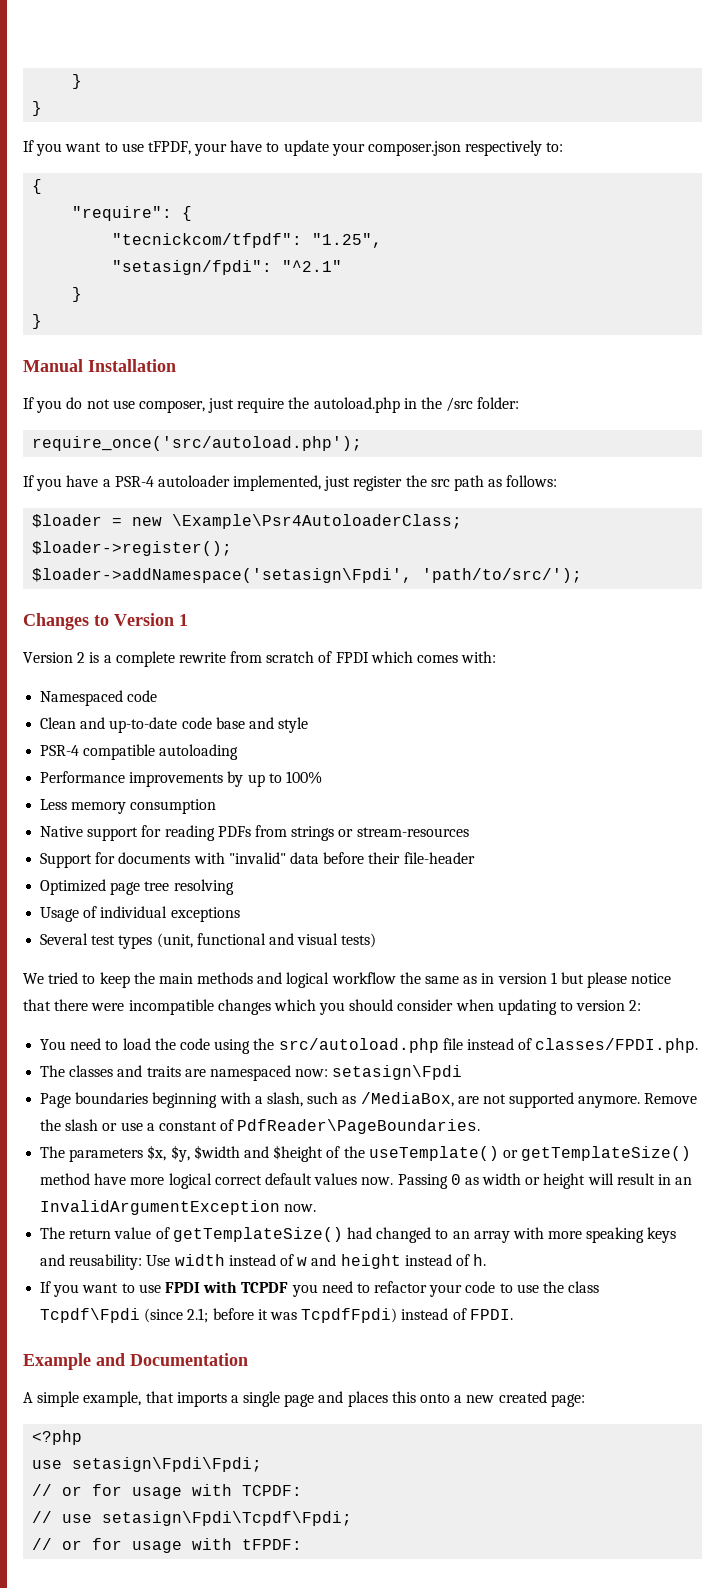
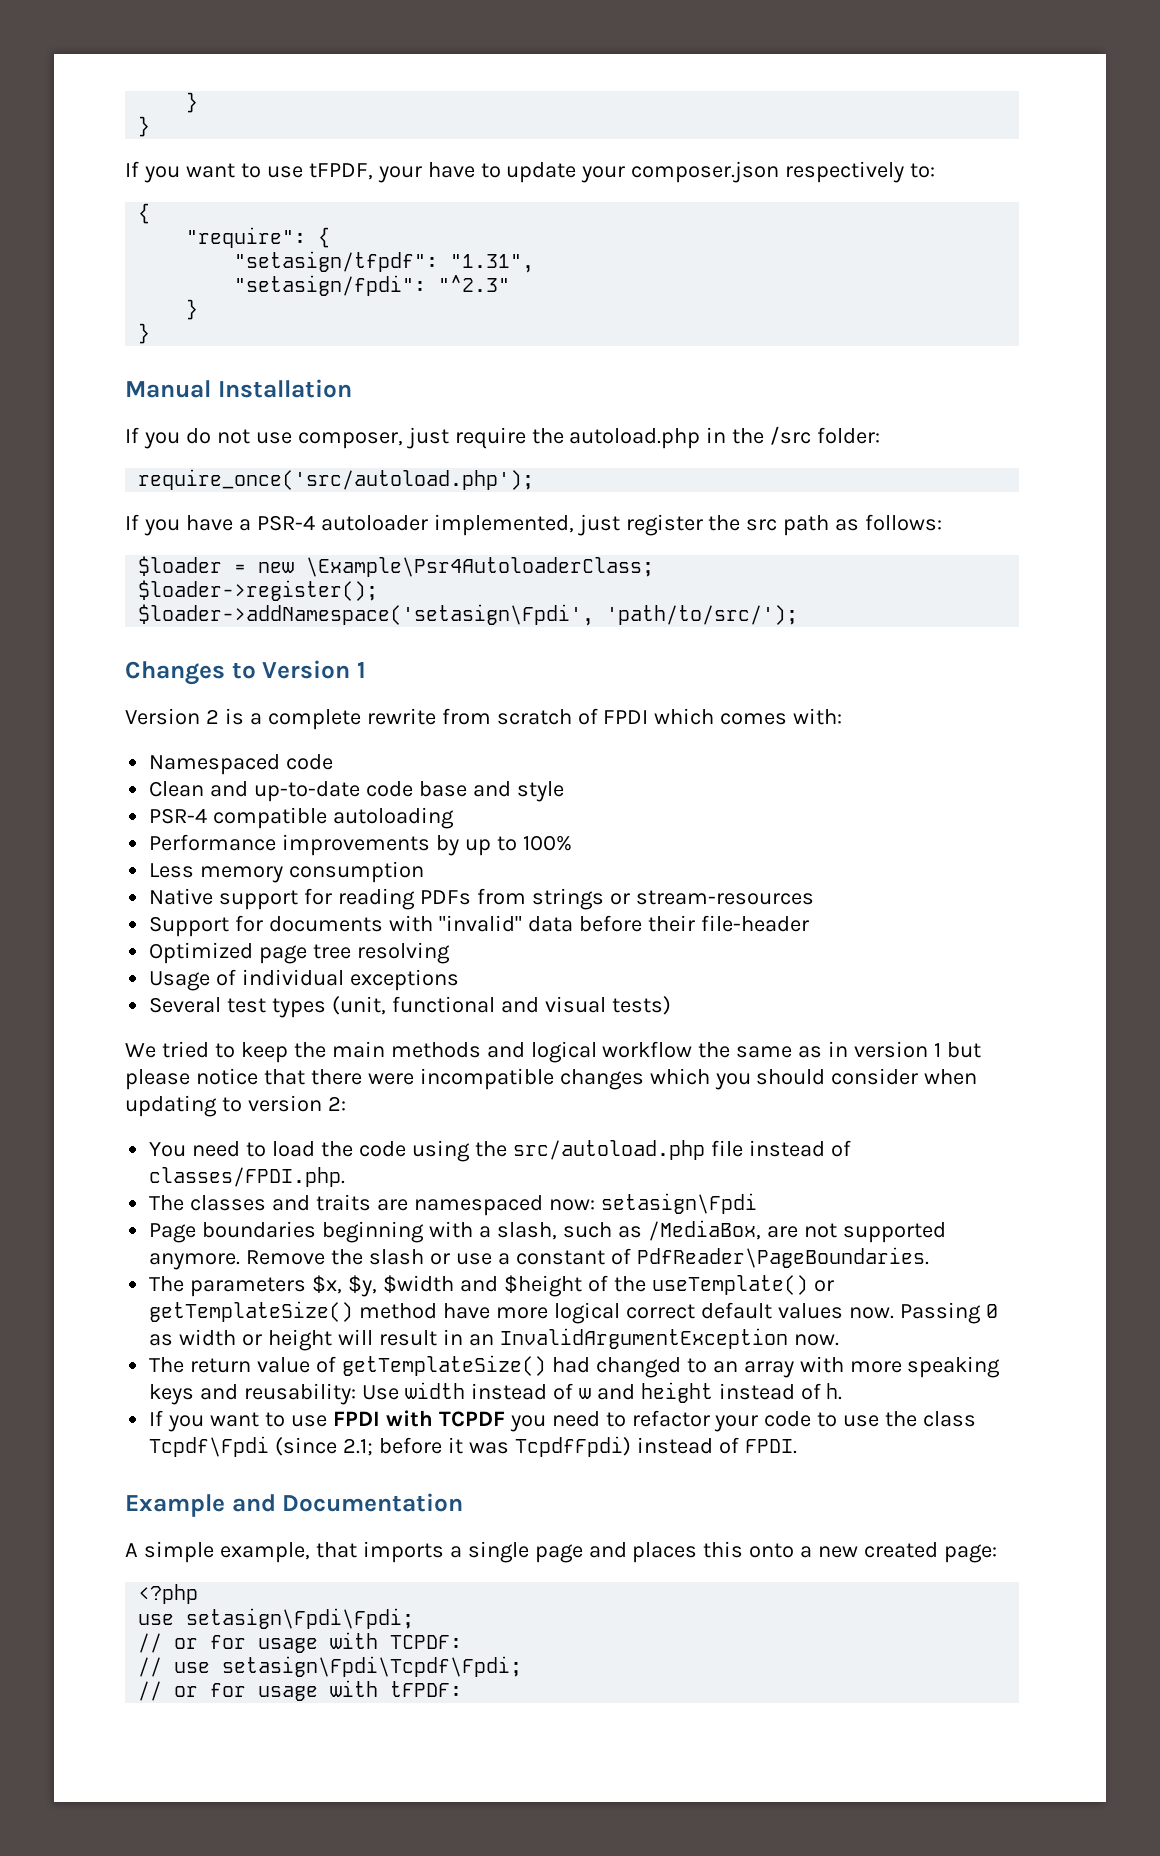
[112,233,383,248] "tecnickcom/tfpdf": "1.25", -> [234,251,535,273] "setasign/tfpdf": "1.31",
[282,260,343,272] "^2.1" -> [438,275,511,292] "^2.3"

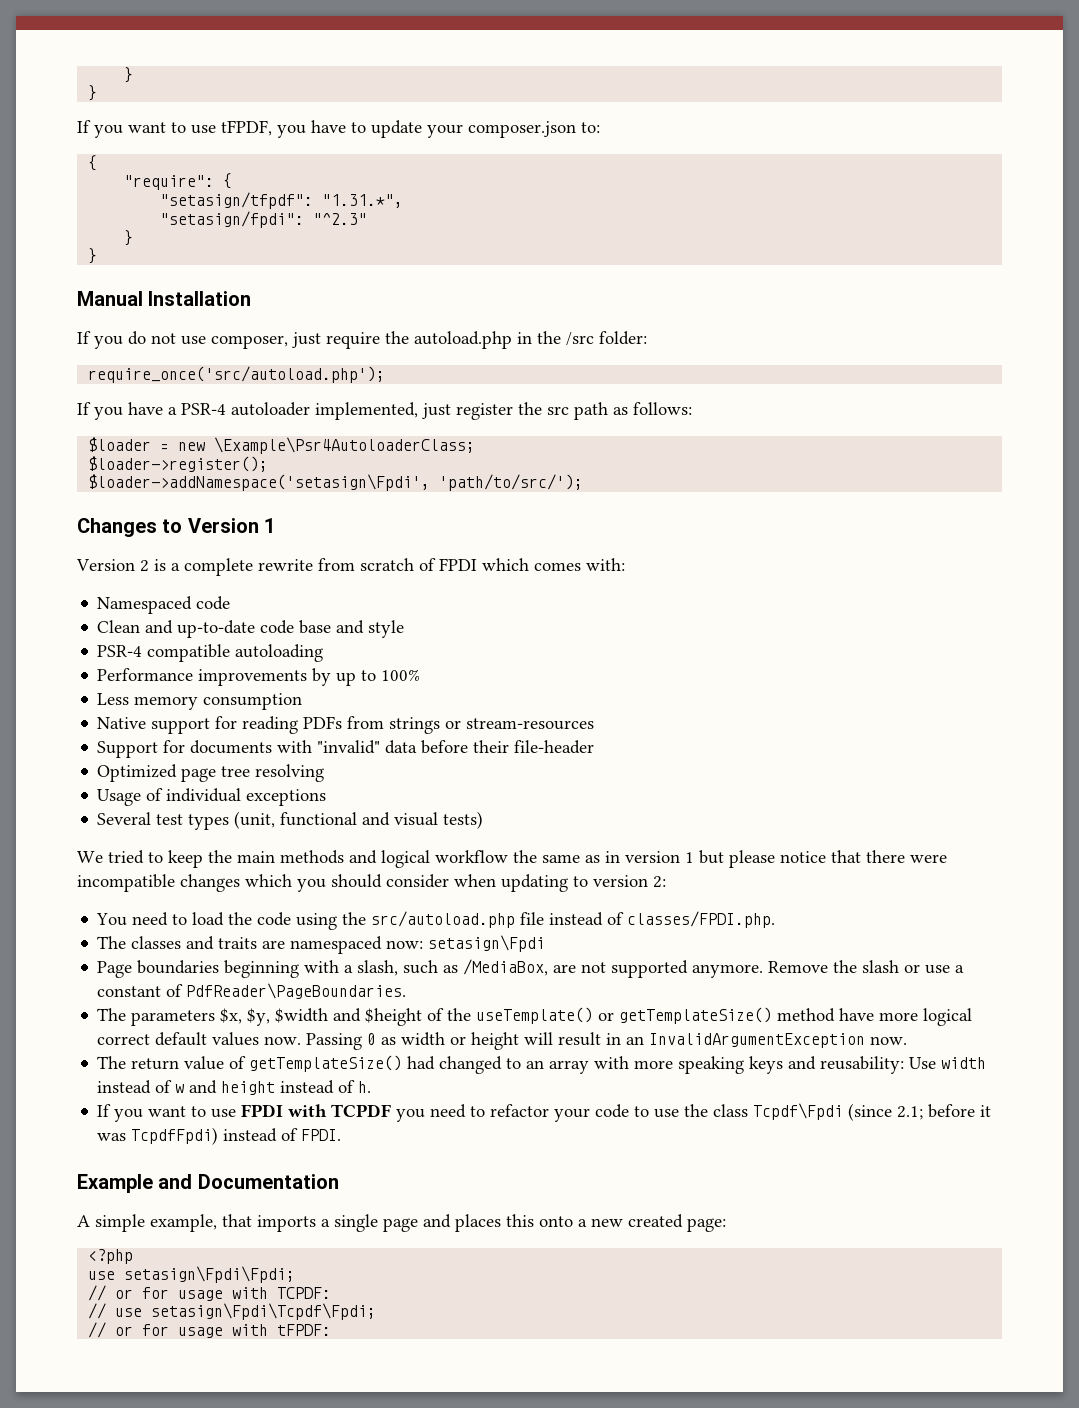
[377,166,422,183] your -> [277,125,306,138] you
[785,161,905,183] respectively -> (576, 129) none
[450,254,535,273] "1.31", -> [322,194,404,208] "1.31.*",

